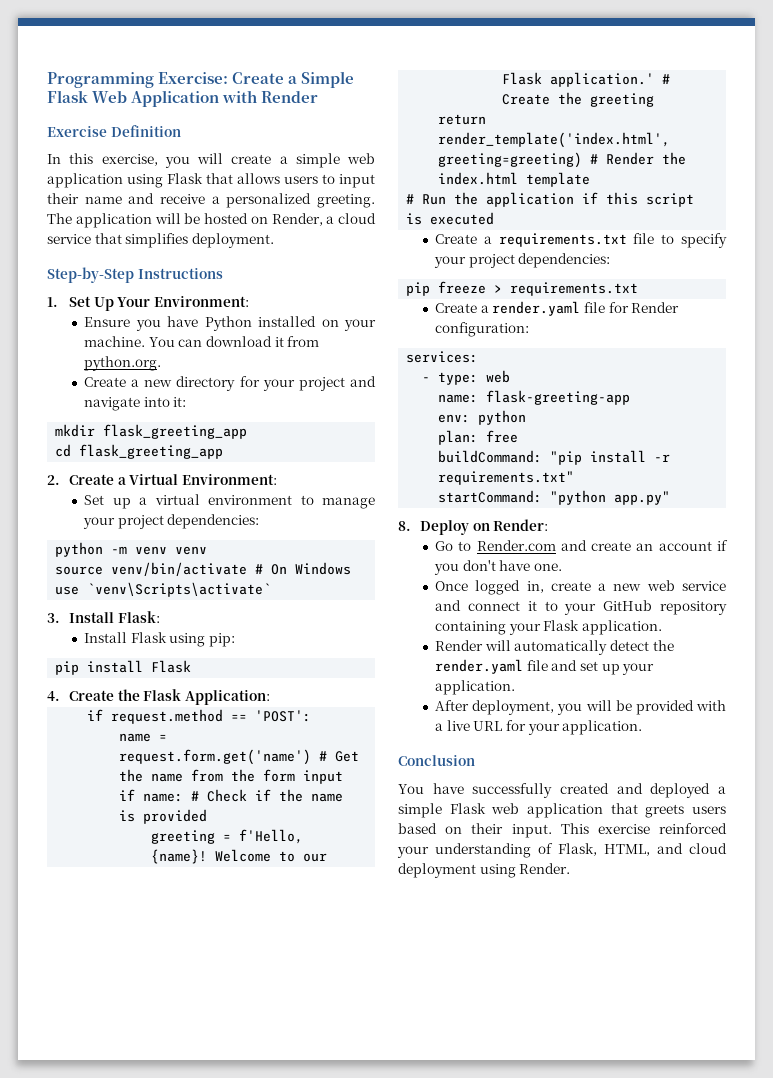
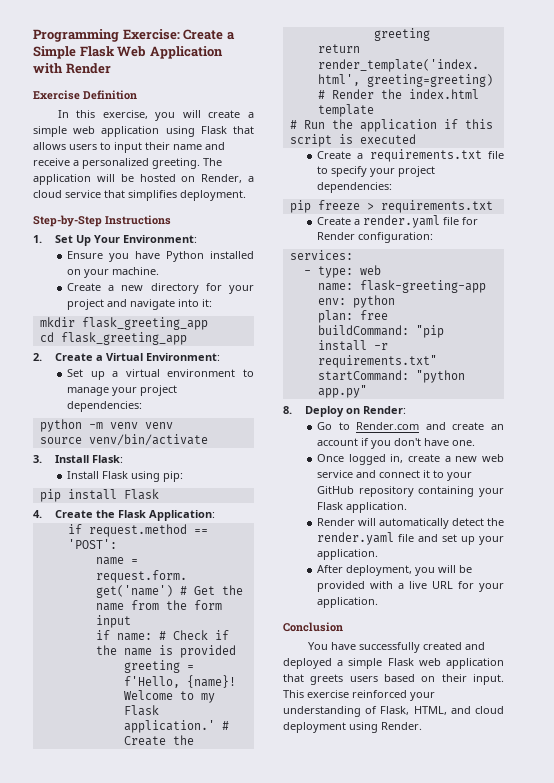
[148,336,320,347] [84,356,162,371] You can download it from python.org. -> (159, 271) none
[255,562,352,575] [55,582,272,597] # On Windows use `venv\Scripts\activate` -> (208, 440) none
[303,853,328,862] our -> [200,693,215,703] my

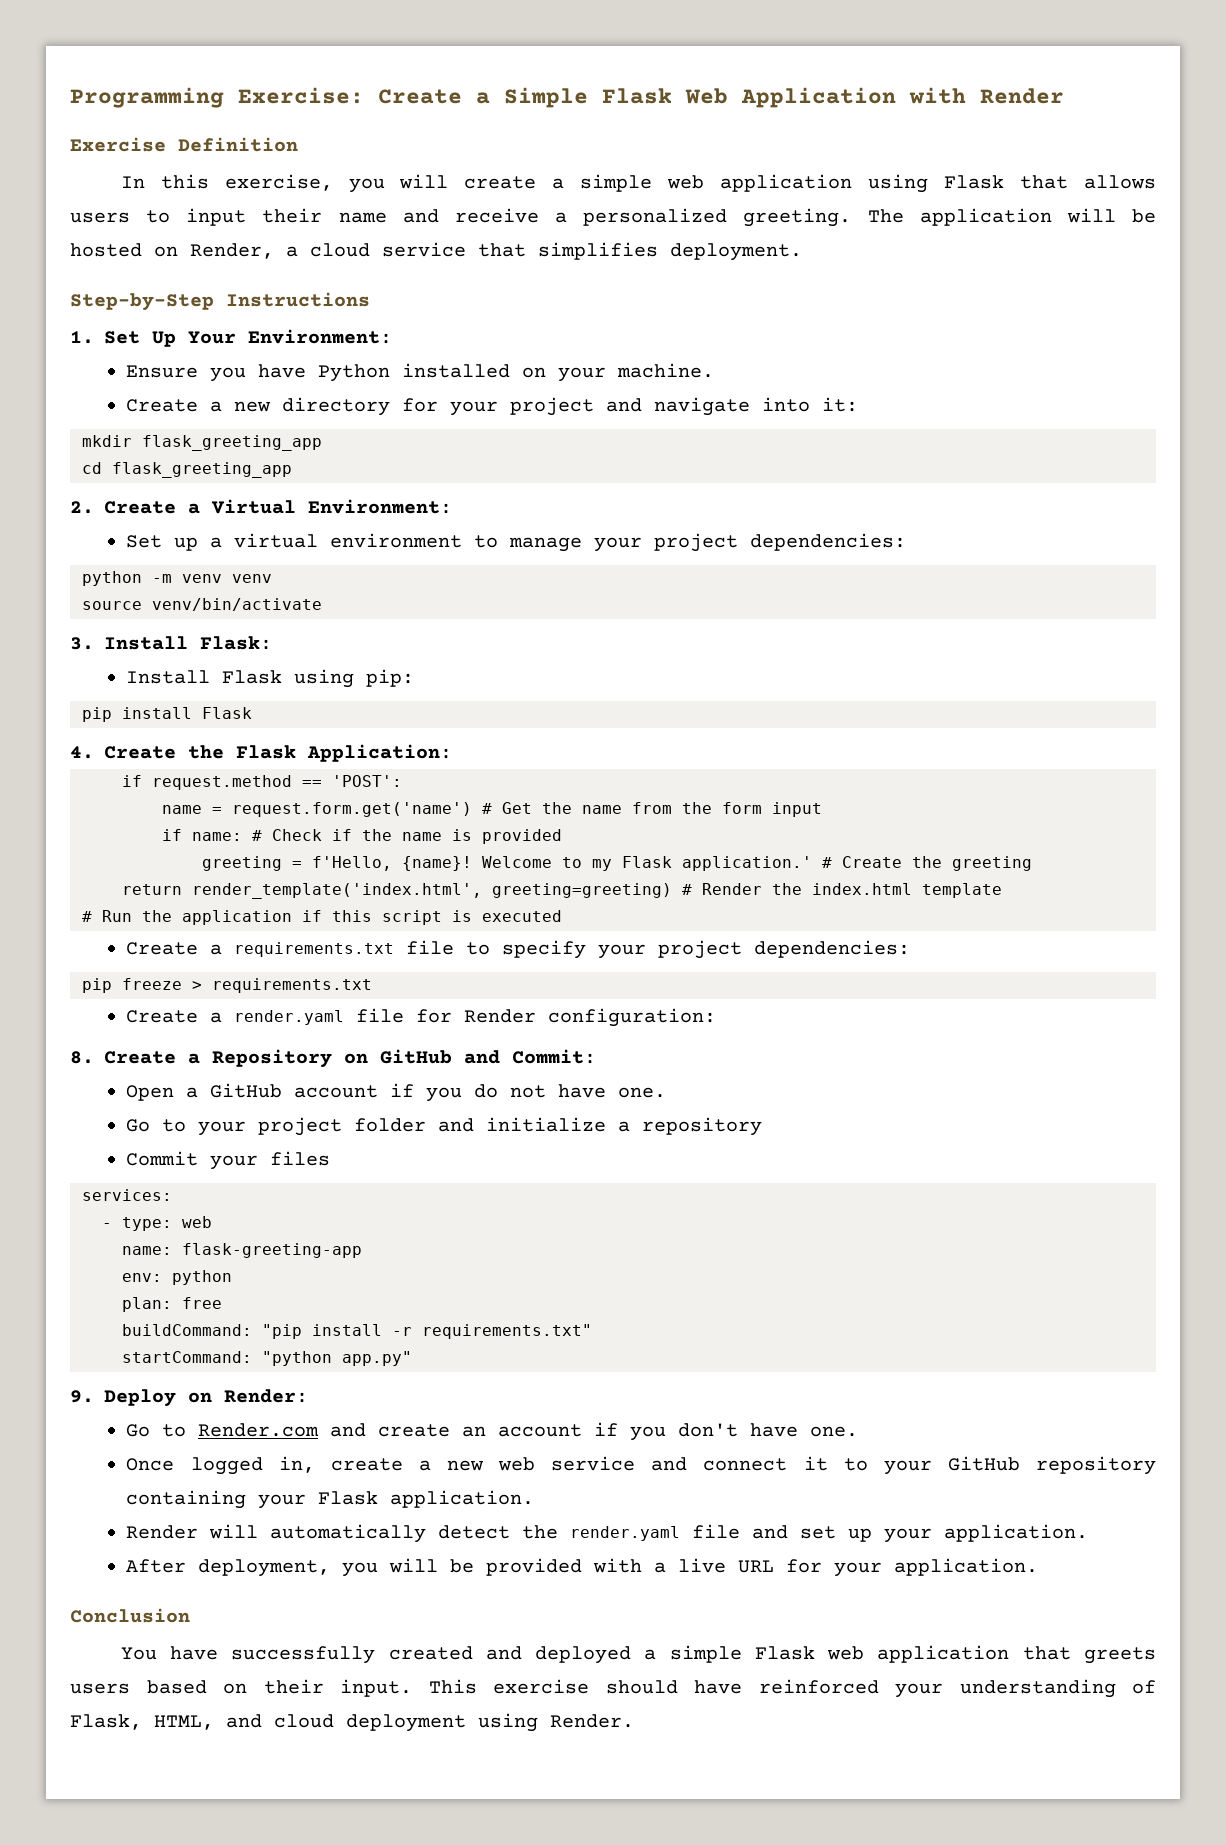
(433, 237) none -> [70,1049,597,1068] [126,1083,667,1102] [126,1117,763,1136] [126,1151,331,1170] // 8. Create a Repository on GitHub and Commit: // Open a GitHub account if you do not have one. // Go to your project folder and initialize a repository // Commit your files
[283,406,292,414] 8. -> [70,1390,94,1403] 9.
(349, 694) none -> [605,1680,742,1694] should have

